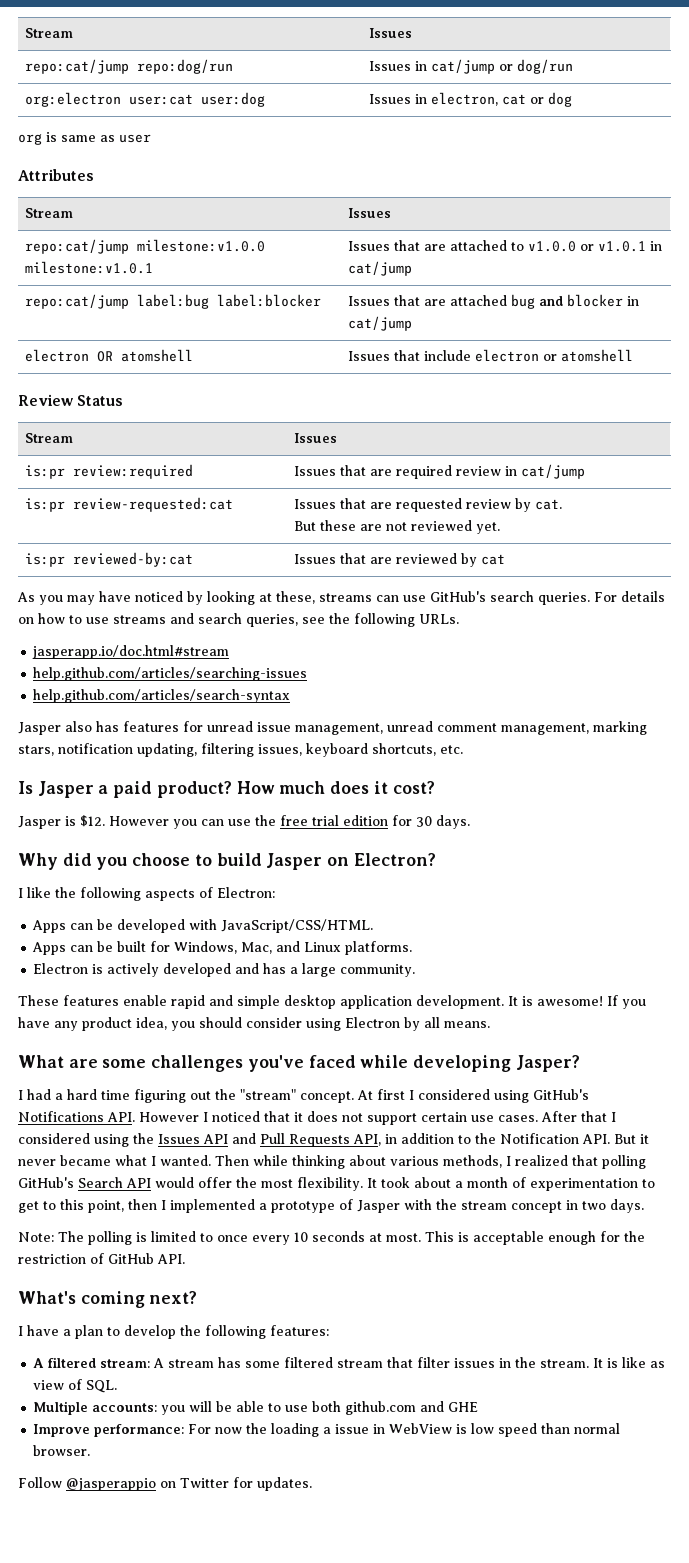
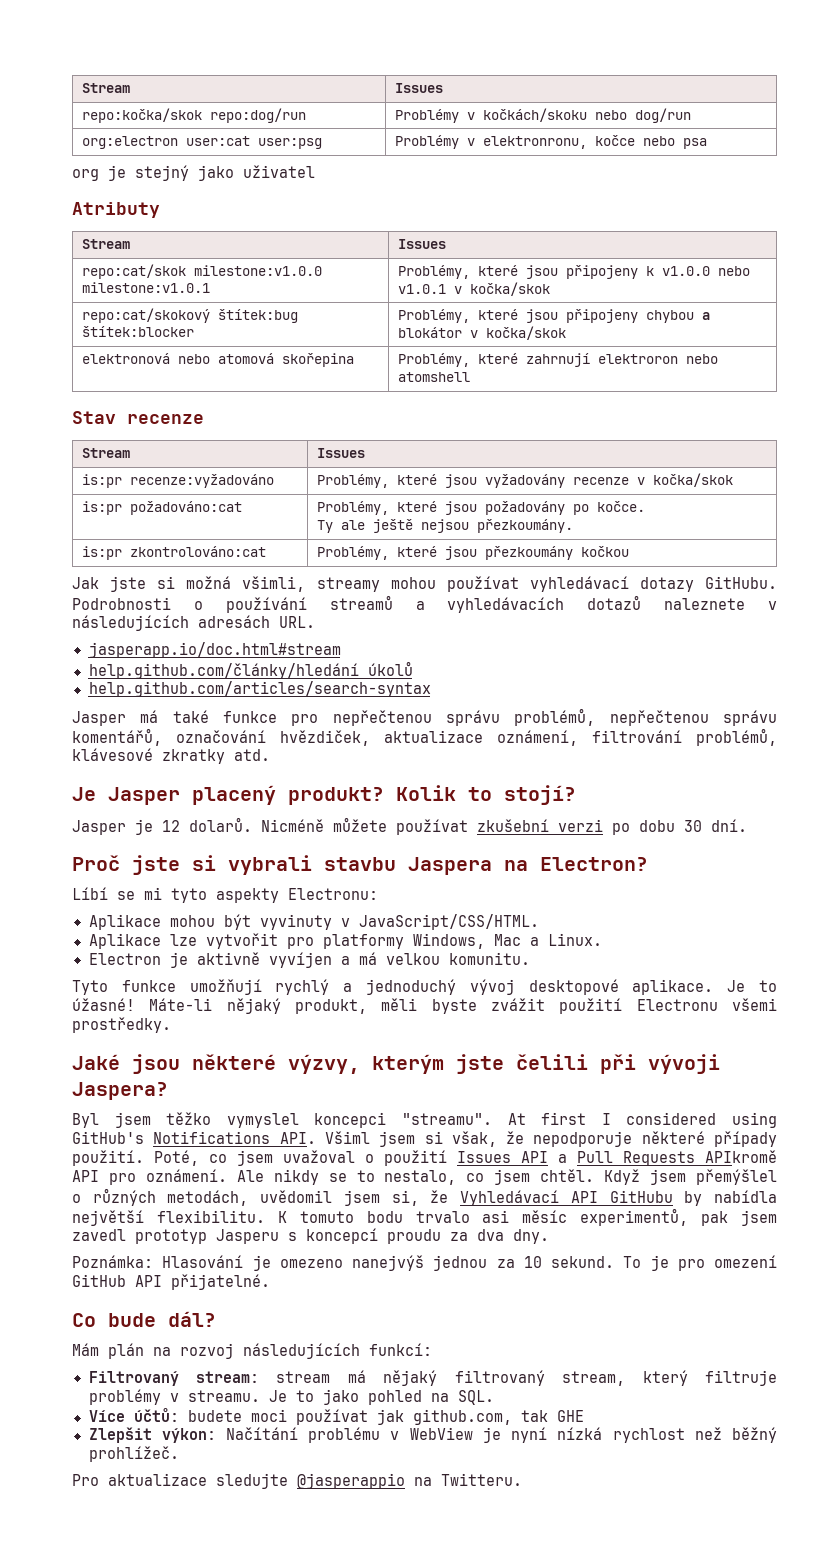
[24,28,73,38] [368,28,412,38] [24,59,129,74] Stream | Issues // repo:cat/jump -> [81,83,130,93] [394,83,443,93] [81,108,202,123] Stream | Issues // repo:kočka/skok
[368,59,513,74] Issues in cat/jump or -> [394,108,627,123] Problémy v kočkách/skoku nebo
[200,92,265,107] [368,92,572,107] [18,132,151,145] [18,169,94,181] [24,208,73,218] [347,208,391,218] [24,239,129,254] user:dog | Issues in electron, cat or dog // org is same as user // Attributes // Stream | Issues // repo:cat/jump -> [257,138,322,149] [394,135,707,149] [72,165,315,181] [72,202,160,218] [81,239,130,249] [397,239,446,249] [81,264,186,279] user:psg | Problémy v elektronronu, kočce nebo psa // org je stejný jako uživatel // Atributy // Stream | Issues // repo:cat/skok
[347,240,662,252] [347,261,412,276] [24,294,321,309] [347,294,639,309] [347,316,412,331] [24,349,193,362] [347,349,557,362] Issues that are attached to v1.0.0 or v1.0.1 in cat/jump // repo:cat/jump label:bug label:blocker | Issues that are attached bug and blocker in cat/jump // electron OR atomshell | Issues that include electron or -> [397,265,750,279] [397,282,550,296] [81,308,298,323] [81,326,194,337] [397,309,710,323] [397,326,566,340] [81,353,354,367] [397,353,718,367] Problémy, které jsou připojeny k v1.0.0 nebo v1.0.1 v kočka/skok // repo:cat/skokový štítek:bug štítek:blocker | Problémy, které jsou připojeny chybou a blokátor v kočka/skok // elektronová nebo atomová skořepina | Problémy, které zahrnují elektroron nebo
[18,394,124,406] Review Status -> [72,411,204,424] Stav recenze
[72,464,193,479] [293,464,585,479] [24,497,233,512] [293,498,562,512] [293,520,500,534] [24,552,193,567] [293,553,505,567] [17,591,665,605] [18,613,459,627] review:required | Issues that are required review in cat/jump // is:pr review-requested:cat | Issues that are requested review by cat. // But these are not reviewed yet. // is:pr reviewed-by:cat | Issues that are reviewed by cat // As you may have noticed by looking at these, streams can use GitHub's search queries. For details on how to use streams and search queries, see the following URLs. -> [129,474,274,488] [316,473,733,488] [81,501,242,515] [316,501,645,515] [316,519,573,533] [81,546,266,560] [316,546,629,560] [72,576,778,592] [72,595,777,613] [72,615,315,631] recenze:vyžadováno | Problémy, které jsou vyžadovány recenze v kočka/skok // is:pr požadováno:cat | Problémy, které jsou požadovány po kočce. // Ty ale ještě nejsou přezkoumány. // is:pr zkontrolováno:cat | Problémy, které jsou přezkoumány kočkou // Jak jste si možná všimli, streamy mohou používat vyhledávací dotazy GitHubu. Podrobnosti o používání streamů a vyhledávacích dotazů naleznete v následujících adresách URL.
[33,667,308,681] help.github.com/articles/searching-issues -> [88,661,413,679] help.github.com/články/hledání úkolů
[65,721,647,735] [18,743,463,757] [18,781,435,798] [18,815,470,829] [18,853,436,870] [18,887,275,901] [32,919,374,933] [32,941,413,955] [33,963,416,977] [18,995,646,1009] [18,1017,490,1031] [18,1055,580,1072] [18,1089,354,1103] also has features for unread issue management, unread comment management, marking stars, notification updating, filtering issues, keyboard shortcuts, etc. // Is Jasper a paid product? How much does it cost? // Jasper is $12. However you can use the free trial edition for 30 days. // Why did you choose to build Jasper on Electron? // I like the following aspects of Electron: // Apps can be developed with JavaScript/CSS/HTML. // Apps can be built for Windows, Mac, and Linux platforms. // Electron is actively developed and has a large community. // These features enable rapid and simple desktop application development. It is awesome! If you have any product idea, you should consider using Electron by all means. // What are some challenges you've faced while developing Jasper? // I had a hard time figuring out the "stream" concept. -> [140,708,777,726] [72,728,777,746] [72,748,270,764] [72,785,576,805] [72,817,747,835] [72,855,648,875] [72,887,378,903] [88,914,539,930] [88,933,602,949] [88,952,530,968] [72,979,777,995] [72,998,777,1014] [72,1017,171,1033] [72,1054,720,1074] [72,1082,168,1100] [72,1112,492,1128] má také funkce pro nepřečtenou správu problémů, nepřečtenou správu komentářů, označování hvězdiček, aktualizace oznámení, filtrování problémů, klávesové zkratky atd. // Je Jasper placený produkt? Kolik to stojí? // Jasper je 12 dolarů. Nicméně můžete používat zkušební verzi po dobu 30 dní. // Proč jste si vybrali stavbu Jaspera na Electron? // Líbí se mi tyto aspekty Electronu: // Aplikace mohou být vyvinuty v JavaScript/CSS/HTML. // Aplikace lze vytvořit pro platformy Windows, Mac a Linux. // Electron je aktivně vyvíjen a má velkou komunitu. // Tyto funkce umožňují rychlý a jednoduchý vývoj desktopové aplikace. Je to úžasné! Máte-li nějaký produkt, měli byste zvážit použití Electronu všemi prostředky. // Jaké jsou některé výzvy, kterým jste čelili při vývoji Jaspera? // Byl jsem těžko vymyslel koncepci "streamu".
[139,1111,616,1125] [18,1133,154,1147] However I noticed that it does not support certain use cases. After that I considered using the -> [324,1131,777,1147] [72,1150,447,1166] Všiml jsem si však, že nepodporuje některé případy použití. Poté, co jsem uvažoval o použití
[232,1133,256,1144] and -> [558,1154,567,1163] a
[353,1133,649,1146] [18,1155,646,1169] [18,1177,655,1191] [18,1199,644,1213] [18,1231,645,1245] [18,1253,185,1264] [18,1291,198,1308] [18,1325,329,1339] [33,1357,666,1368] [33,1379,118,1393] [33,1401,479,1415] [33,1423,621,1437] [33,1445,91,1456] [18,1477,312,1491] API, in addition to the Notification API. But it never became what I wanted. Then while thinking about various methods, I realized that polling GitHub's Search API would offer the most flexibility. It took about a month of experimentation to get to this point, then I implemented a prototype of Jasper with the stream concept in two days. // Note: The polling is limited to once every 10 seconds at most. This is acceptable enough for the restriction of GitHub API. // What's coming next? // I have a plan to develop the following features: // A filtered stream: A stream has some filtered stream that filter issues in the stream. It is like as view of SQL. // Multiple accounts: you will be able to use both github.com and GHE // Improve performance: For now the loading a issue in WebView is low speed than normal browser. // Follow @jasperappio on Twitter for updates. -> [705,1150,777,1163] [72,1169,777,1185] [72,1188,778,1206] [72,1208,777,1226] [72,1228,549,1244] [72,1255,777,1271] [72,1274,270,1290] [72,1311,216,1327] [72,1343,432,1359] [88,1370,777,1386] [88,1389,494,1405] [88,1408,584,1425] [88,1427,778,1443] [88,1446,179,1462] [72,1473,522,1489] APIkromě API pro oznámení. Ale nikdy se to nestalo, co jsem chtěl. Když jsem přemýšlel o různých metodách, uvědomil jsem si, že Vyhledávací API GitHubu by nabídla největší flexibilitu. K tomuto bodu trvalo asi měsíc experimentů, pak jsem zavedl prototyp Jasperu s koncepcí proudu za dva dny. // Poznámka: Hlasování je omezeno nanejvýš jednou za 10 sekund. To je pro omezení GitHub API přijatelné. // Co bude dál? // Mám plán na rozvoj následujících funkcí: // Filtrovaný stream: stream má nějaký filtrovaný stream, který filtruje problémy v streamu. Je to jako pohled na SQL. // Více účtů: budete moci používat jak github.com, tak GHE // Zlepšit výkon: Načítání problému v WebView je nyní nízká rychlost než běžný prohlížeč. // Pro aktualizace sledujte @jasperappio na Twitteru.

